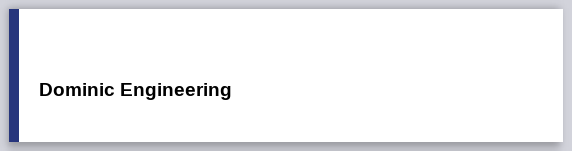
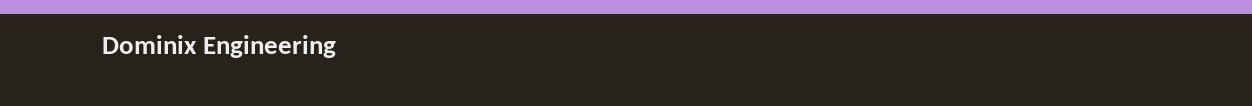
[39,83,115,96] Dominic -> [102,35,197,54] Dominix

